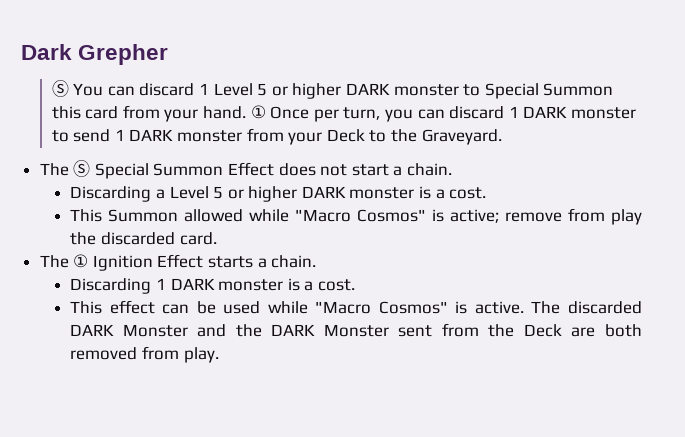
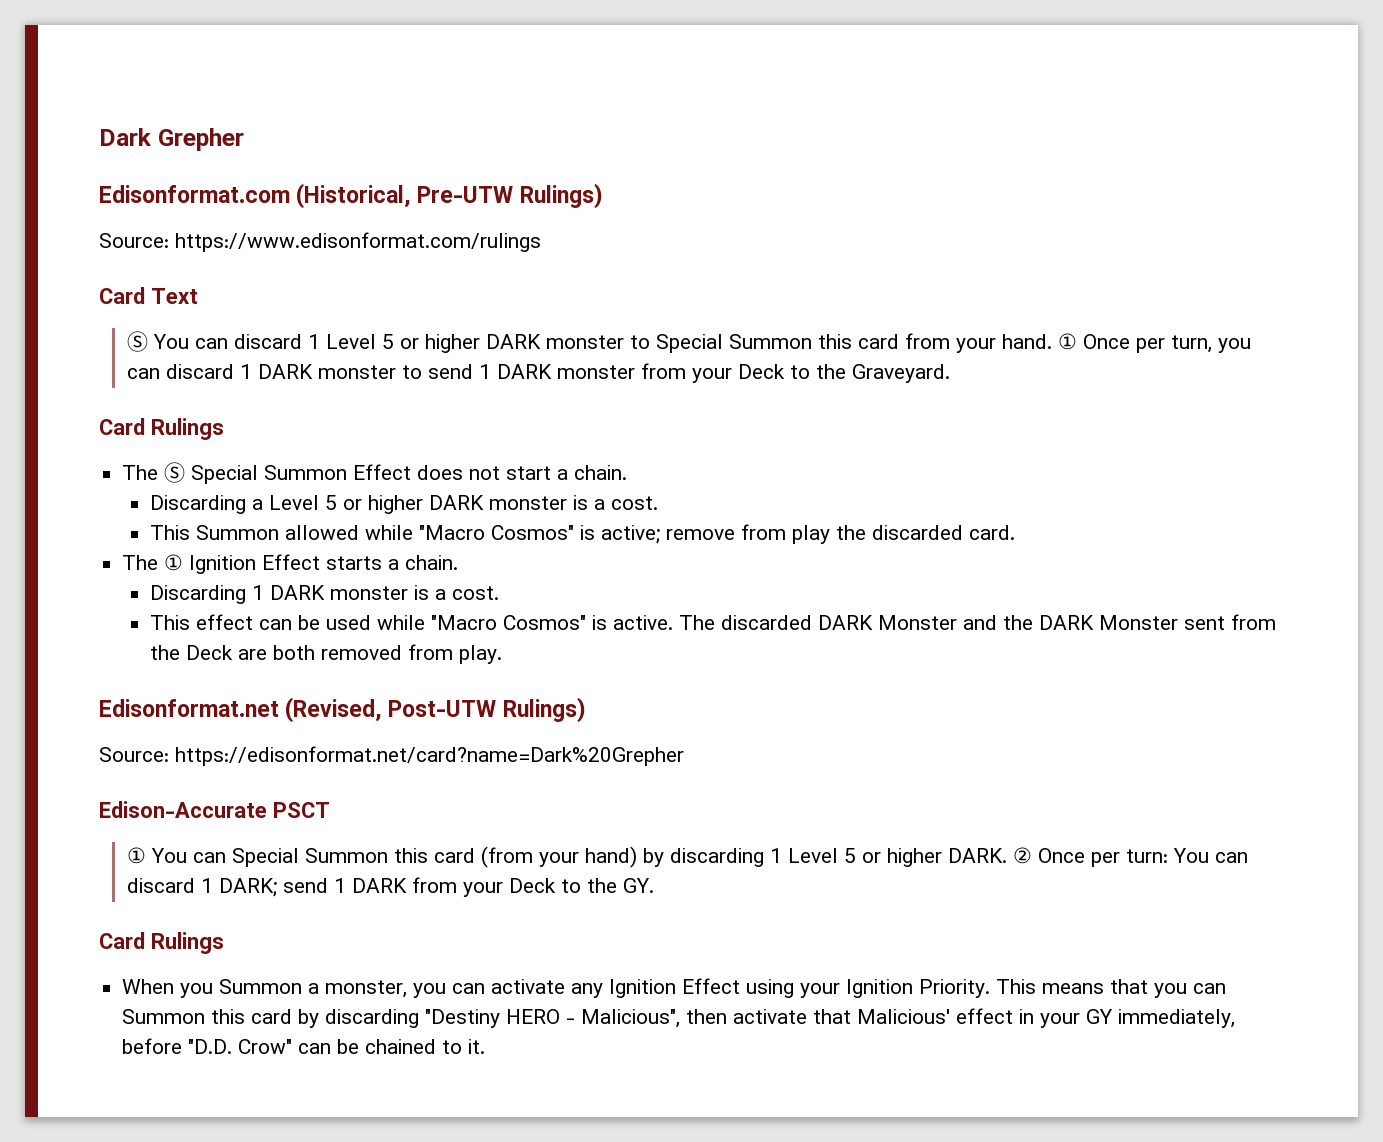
(169, 54) none -> [99,183,603,209] [99,232,541,252] [99,287,198,304] // Edisonformat.com (Historical, Pre-UTW Rulings) // Source: https://www.edisonformat.com/rulings // Card Text
(502, 137) none -> [99,418,224,440] // Card Rulings
(219, 355) none -> [99,697,586,723] [99,746,684,766] [99,801,330,818] [126,846,1248,868] [126,877,654,897] [99,932,224,954] [122,978,1227,998] [122,1008,1236,1028] [122,1038,486,1054] // Edisonformat.net (Revised, Post-UTW Rulings) // Source: https://edisonformat.net/card?name=Dark%20Grepher // Edison-Accurate PSCT // ① You can Special Summon this card (from your hand) by discarding 1 Level 5 or higher DARK. ② Once per turn: You can discard 1 DARK; send 1 DARK from your Deck to the GY. // Card Rulings // When you Summon a monster, you can activate any Ignition Effect using your Ignition Priority. This means that you can Summon this card by discarding "Destiny HERO - Malicious", then activate that Malicious' effect in your GY immediately, before "D.D. Crow" can be chained to it.

